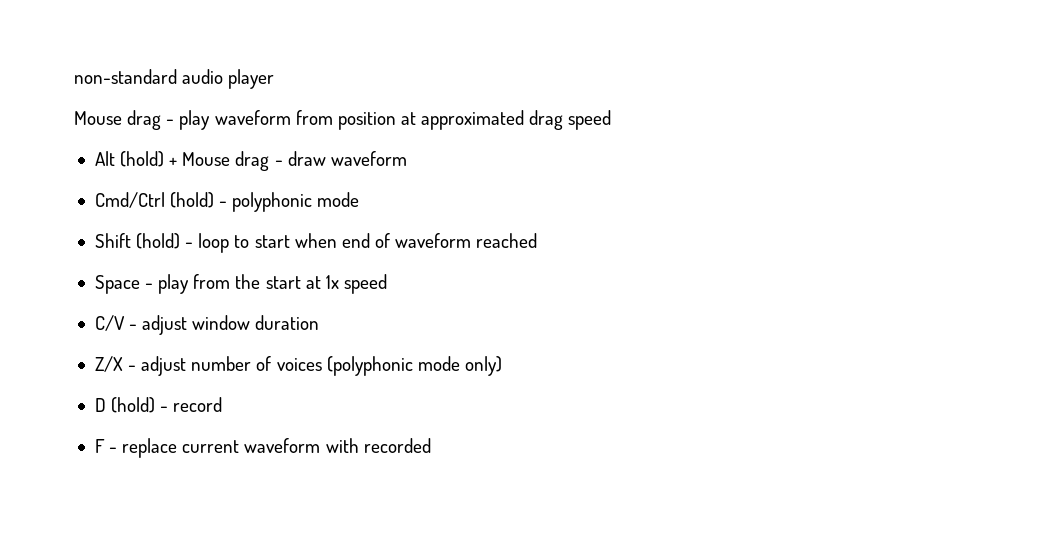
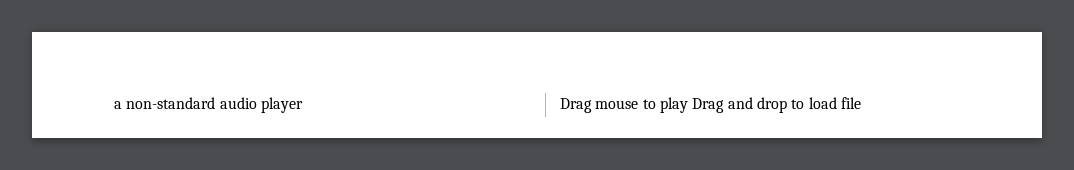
(74, 76) none -> [114,101,122,109] a
[74,110,612,130] [94,151,407,171] [94,192,360,212] [94,233,538,253] [94,274,387,294] [94,315,320,335] [94,356,502,376] [94,397,223,413] [94,438,431,458] Mouse drag - play waveform from position at approximated drag speed // Alt (hold) + Mouse drag - draw waveform // Cmd/Ctrl (hold) - polyphonic mode // Shift (hold) - loop to start when end of waveform reached // Space - play from the start at 1x speed // C/V - adjust window duration // Z/X - adjust number of voices (polyphonic mode only) // D (hold) - record // F - replace current waveform with recorded -> [560,97,861,113] Drag mouse to play Drag and drop to load file

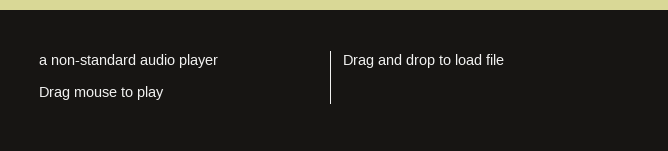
(688, 105) none -> (164, 93) //

